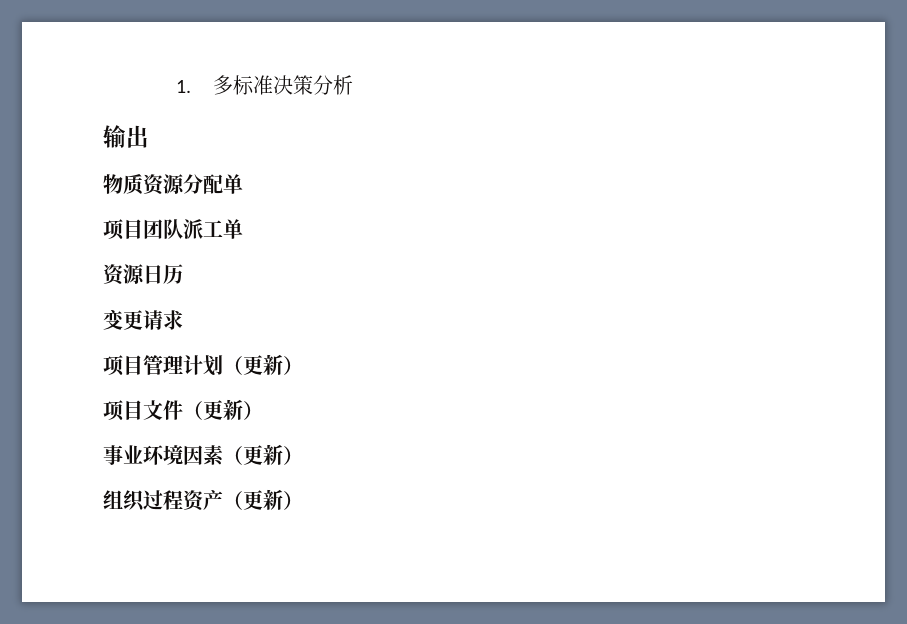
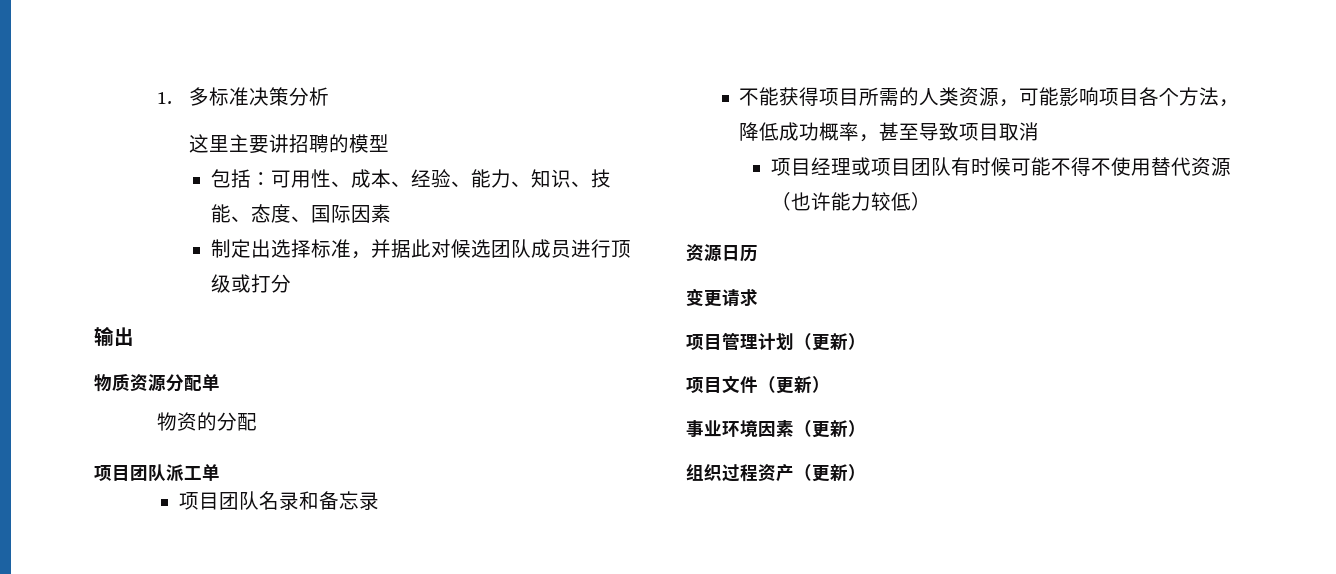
(353, 85) none -> [189,134,390,154] [210,169,611,188] [210,204,391,223] [210,239,631,259] [210,274,291,293] // 这里主要讲招聘的模型 // 包括：可用性、成本、经验、能力、知识、技能、态度、国际因素 // 制定出选择标准，并据此对候选团队成员进行顶级或打分
(243, 184) none -> [157,412,258,431] // 物资的分配
(243, 229) none -> [178,491,379,510] [739,87,1240,107] [739,122,1040,142] [770,157,1231,177] [770,192,931,211] // 项目团队名录和备忘录 // 不能获得项目所需的人类资源，可能影响项目各个方法，降低成功概率，甚至导致项目取消 // 项目经理或项目团队有时候可能不得不使用替代资源（也许能力较低）

